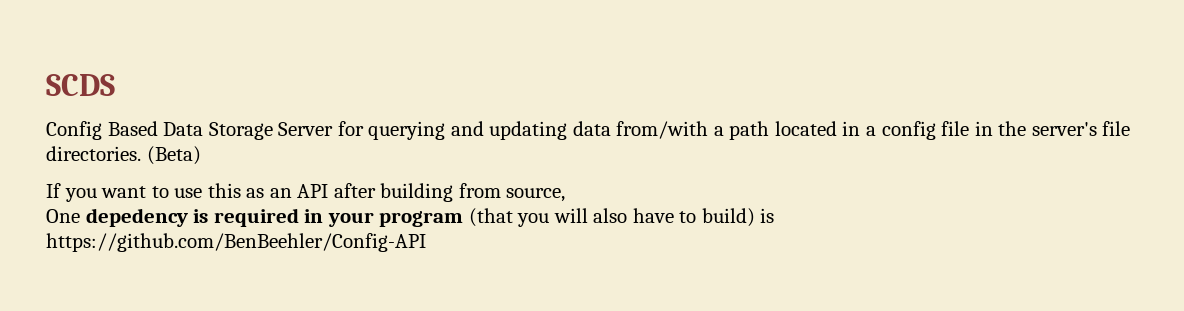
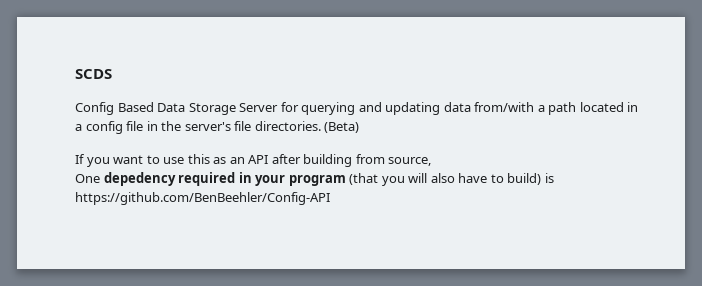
[193,209,209,223] is -> (176, 179) none

